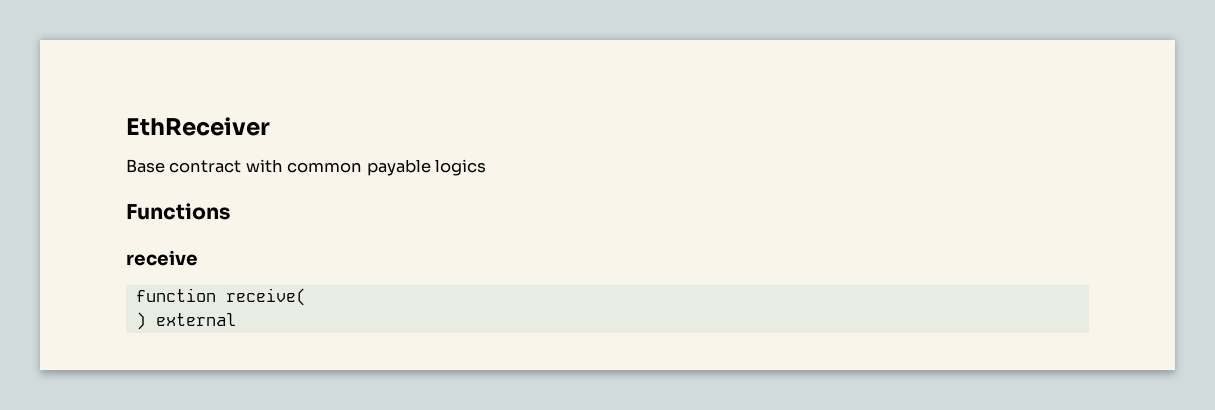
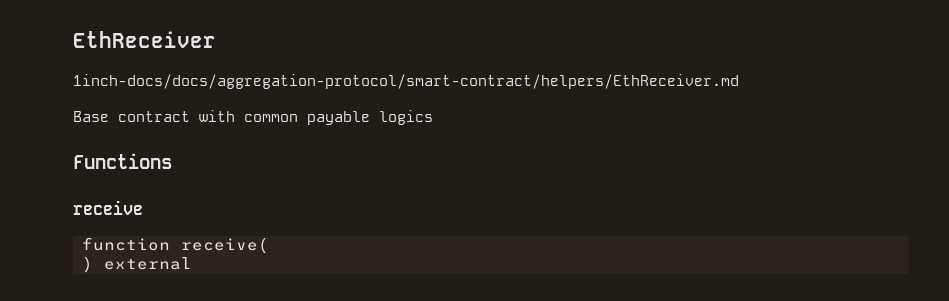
(270, 126) none -> [73,74,739,89] // 1inch-docs/docs/aggregation-protocol/smart-contract/helpers/EthReceiver.md

